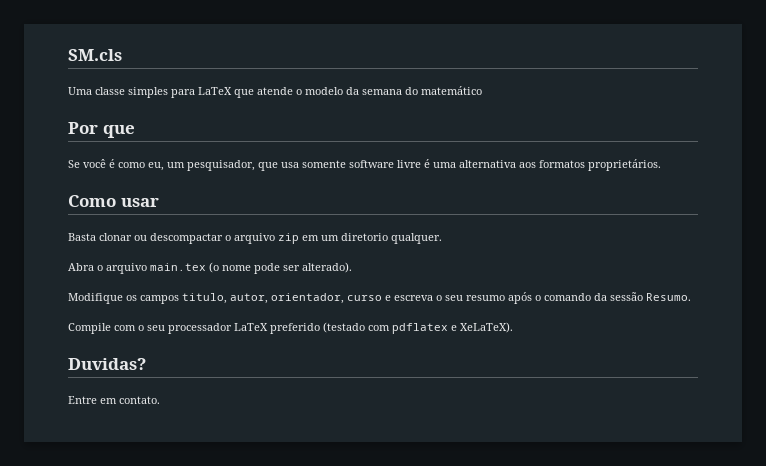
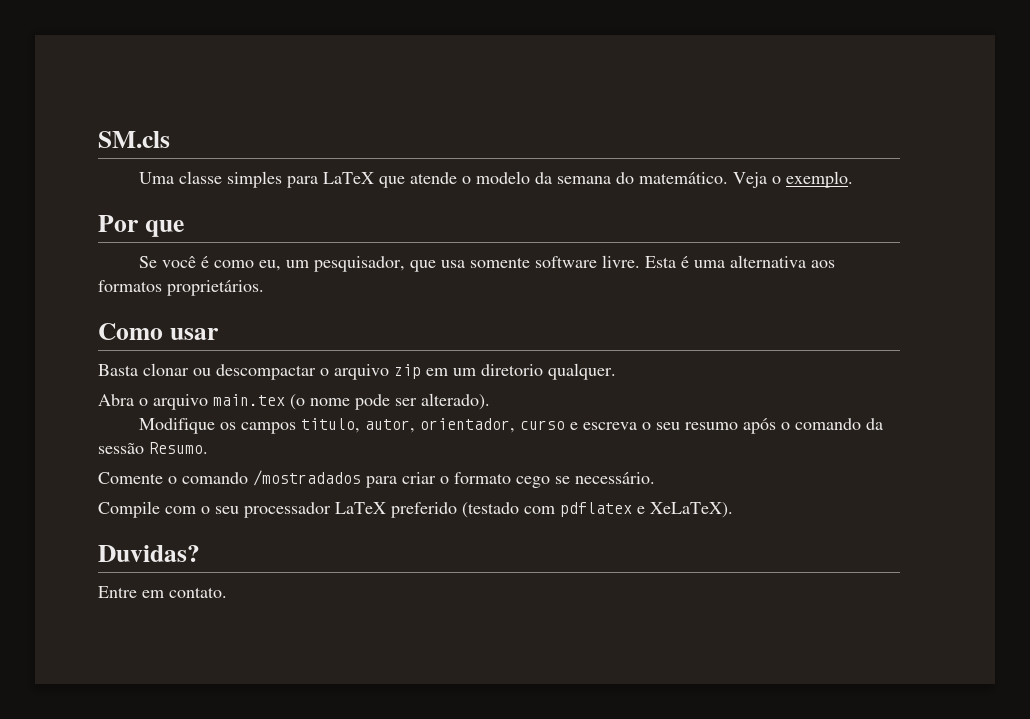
[421,86,482,95] matemático -> [639,171,854,188] matemático. Veja o exemplo.
[397,160,421,168] livre -> [602,255,677,268] livre. Esta
(691, 297) none -> [98,470,655,488] // Comente o comando /mostradados para criar o formato cego se necessário.

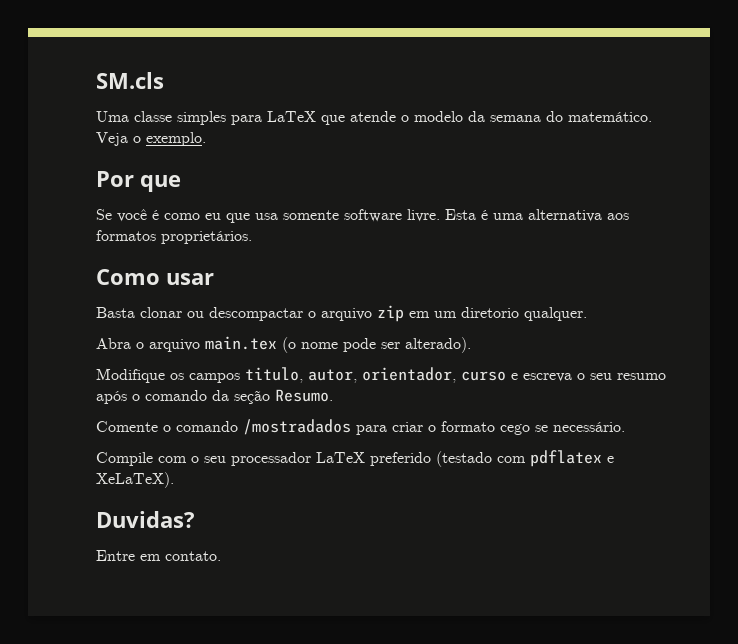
[259,256,406,272] eu, um pesquisador, -> [205,213,221,220] eu
[98,443,144,454] sessão -> [234,390,270,404] seção

